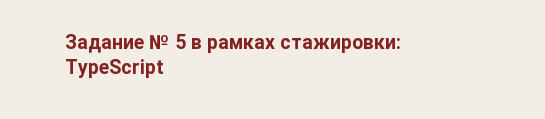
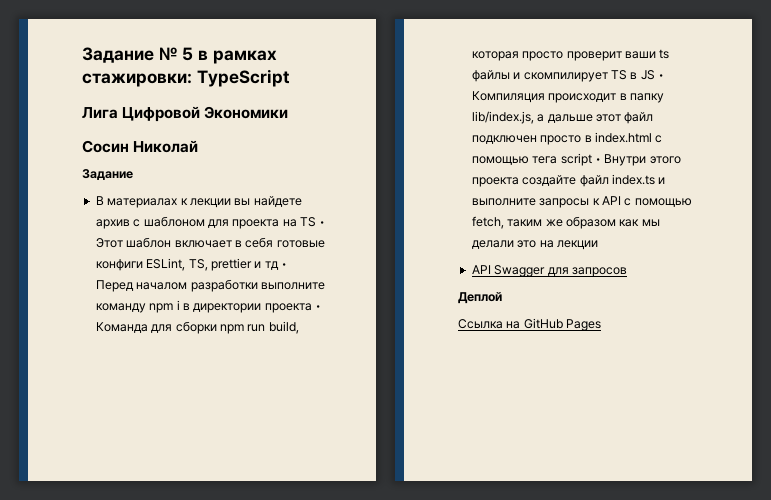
(164, 68) none -> [82,106,289,122] [82,140,199,153] [82,169,133,180] [95,196,302,208] [95,216,326,229] [95,237,325,248] [95,258,287,271] [95,279,325,292] [95,300,321,313] [95,321,299,334] [471,49,670,61] [471,70,664,82] [471,91,664,103] [471,111,654,124] [471,132,663,145] [471,153,681,166] [471,174,666,187] [471,196,692,208] [471,216,660,229] [471,240,598,250] [471,265,627,277] [458,292,502,304] [458,318,602,331] // Лига Цифровой Экономики // Сосин Николай // Задание // В материалах к лекции вы найдете архив с шаблоном для проекта на TS • Этот шаблон включает в себя готовые конфиги ESLint, TS, prettier и тд • Перед началом разработки выполните команду npm i в директории проекта • Команда для сборки npm run build, которая просто проверит ваши ts файлы и скомпилирует TS в JS • Компиляция происходит в папку lib/index.js, а дальше этот файл подключен просто в index.html с помощью тега script • Внутри этого проекта создайте файл index.ts и выполните запросы к API с помощью fetch, таким же образом как мы делали это на лекции // API Swagger для запросов // Деплой // Ссылка на GitHub Pages

